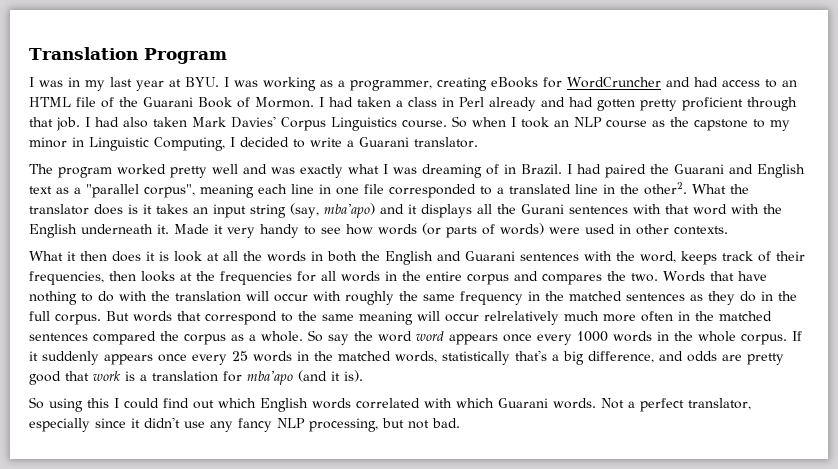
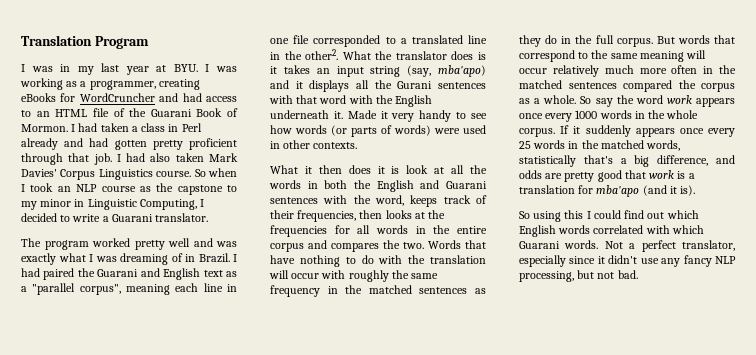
[484,311,559,325] relrelatively -> [552,65,599,77] relatively
[416,331,444,341] word -> [666,95,692,104] work

